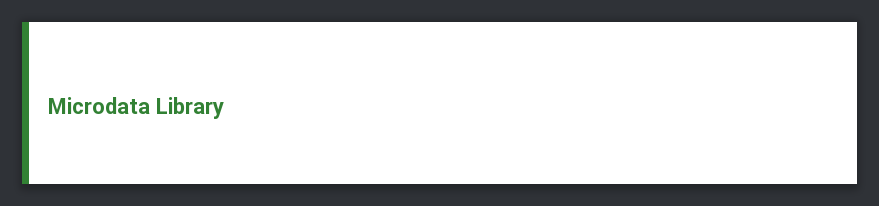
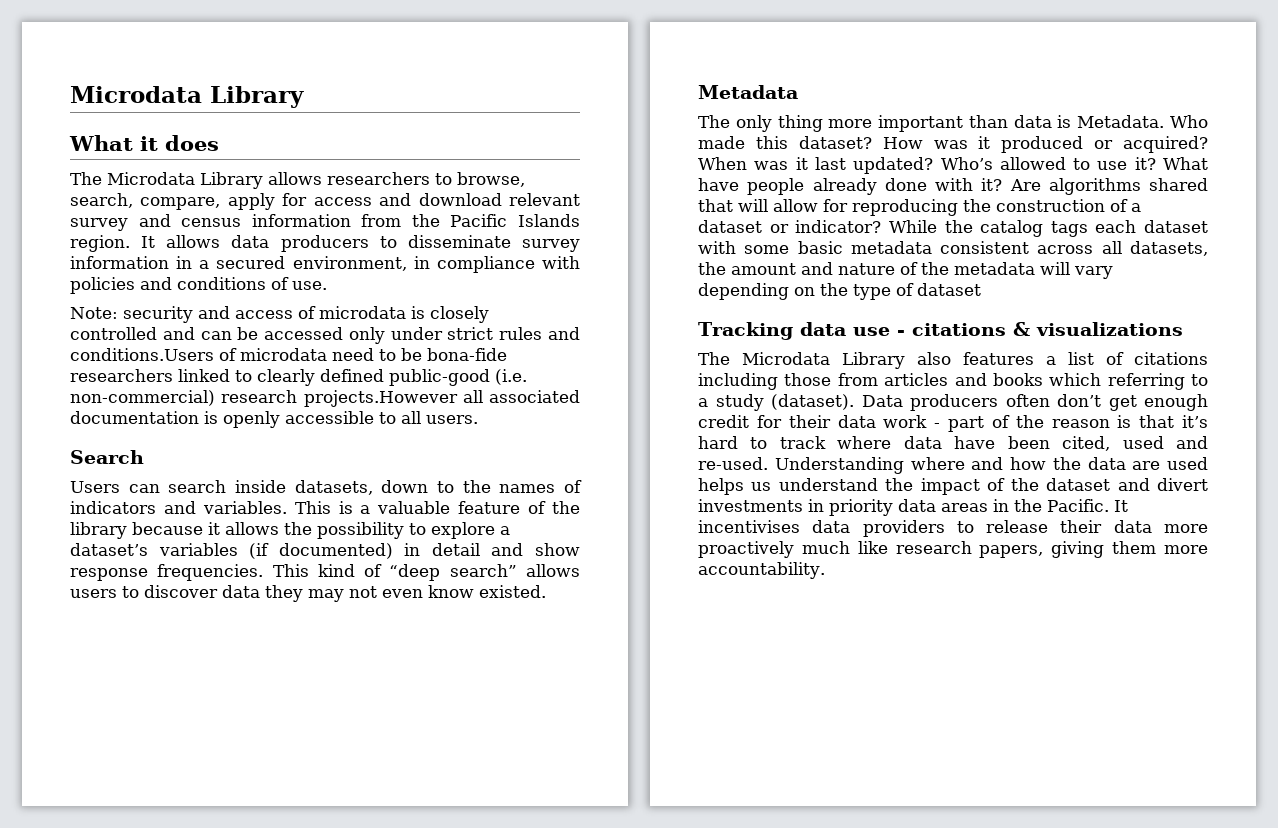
[48,97,224,119] Microdata Library -> [70,86,304,108] [69,135,219,151] [70,172,525,189] [70,193,580,210] [70,214,580,231] [70,235,580,252] [70,256,580,273] [70,277,327,294] [70,306,489,323] [70,327,580,344] [70,348,507,361] [70,369,527,386] [70,390,580,407] [70,411,478,428] [70,450,144,464] [70,480,582,495] [70,501,581,514] [70,522,510,539] [70,543,580,559] [70,564,580,581] [70,585,546,602] [698,85,798,99] [698,115,1208,132] [698,136,1208,153] [698,157,1208,174] [698,178,1208,195] [698,199,1141,216] [698,220,1208,237] [698,241,1208,256] [698,262,1113,279] [698,283,981,300] [698,322,1183,340] [698,352,1208,369] [698,373,1208,390] [698,394,1208,411] [698,415,1208,432] [698,436,1208,451] [698,457,1208,474] [698,478,1208,495] [698,499,1128,516] [698,520,1208,537] [698,541,1208,558] [698,562,825,579] Microdata Library // What it does // The Microdata Library allows researchers to browse, search, compare, apply for access and download relevant survey and census information from the Pacific Islands region. It allows data producers to disseminate survey information in a secured environment, in compliance with policies and conditions of use. // Note: security and access of microdata is closely controlled and can be accessed only under strict rules and conditions.Users of microdata need to be bona-fide researchers linked to clearly defined public-good (i.e. non-commercial) research projects.However all associated documentation is openly accessible to all users. // Search // Users can search inside datasets, down to the names of indicators and variables. This is a valuable feature of the library because it allows the possibility to explore a dataset’s variables (if documented) in detail and show response frequencies. This kind of “deep search” allows users to discover data they may not even know existed. // Metadata // The only thing more important than data is Metadata. Who made this dataset? How was it produced or acquired? When was it last updated? Who’s allowed to use it? What have people already done with it? Are algorithms shared that will allow for reproducing the construction of a dataset or indicator? While the catalog tags each dataset with some basic metadata consistent across all datasets, the amount and nature of the metadata will vary depending on the type of dataset // Tracking data use - citations & visualizations // The Microdata Library also features a list of citations including those from articles and books which referring to a study (dataset). Data producers often don’t get enough credit for their data work - part of the reason is that it’s hard to track where data have been cited, used and re-used. Understanding where and how the data are used helps us understand the impact of the dataset and divert investments in priority data areas in the Pacific. It incentivises data providers to release their data more proactively much like research papers, giving them more accountability.

